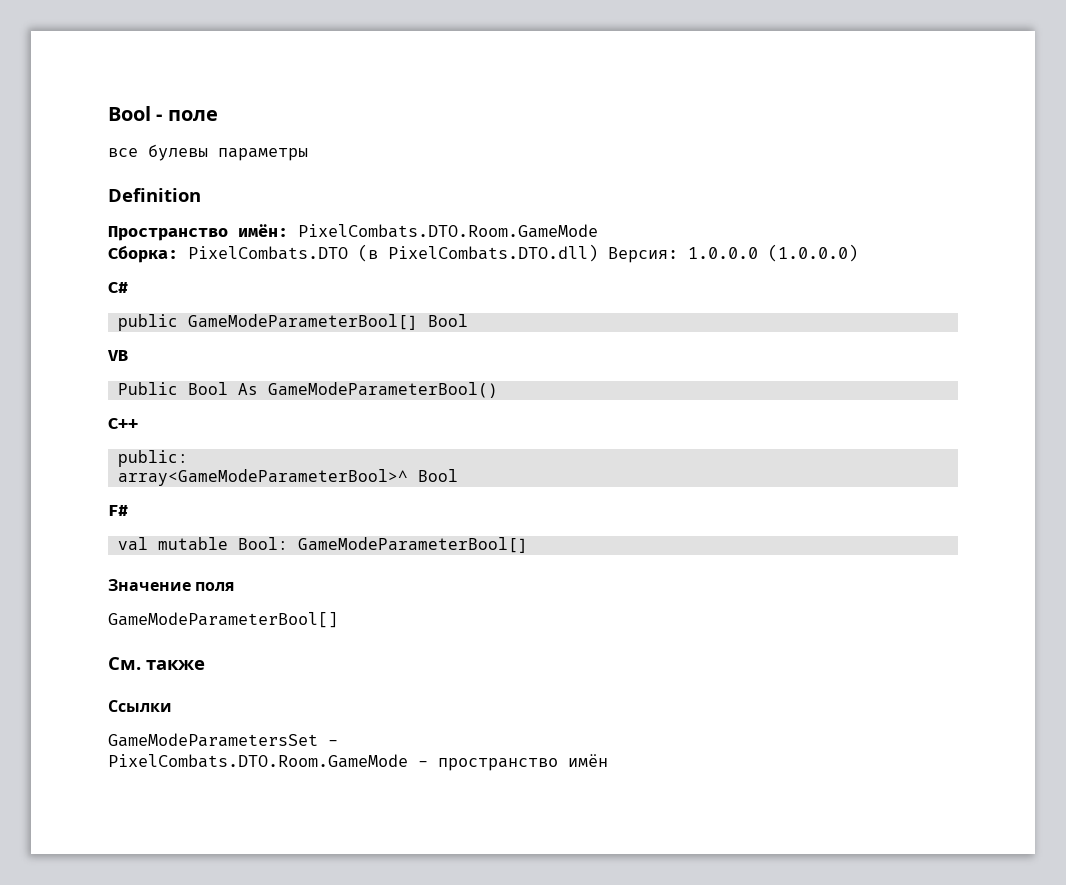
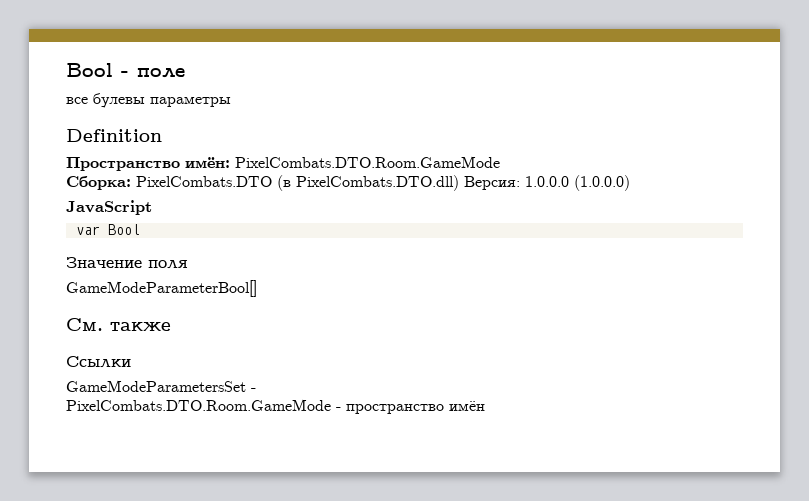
[108,282,128,293] [117,314,468,331] [107,350,128,361] [117,382,498,398] [108,418,138,429] [117,450,188,467] [117,469,458,486] [108,505,128,516] [117,537,528,553] C# // public GameModeParameterBool[] Bool // VB // Public Bool As GameModeParameterBool() // C++ // public: // array<GameModeParameterBool>^ Bool // F# // val mutable Bool: GameModeParameterBool[] -> [66,200,152,215] [75,224,140,235] JavaScript // var Bool

